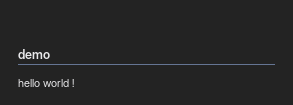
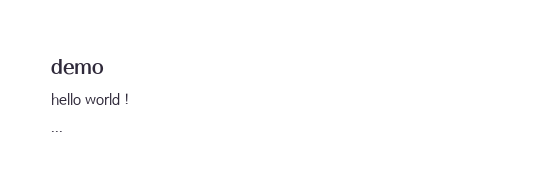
(74, 83) none -> [51,131,63,132] // ...

